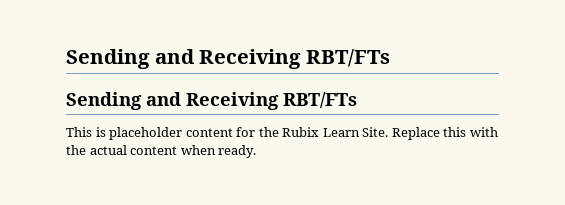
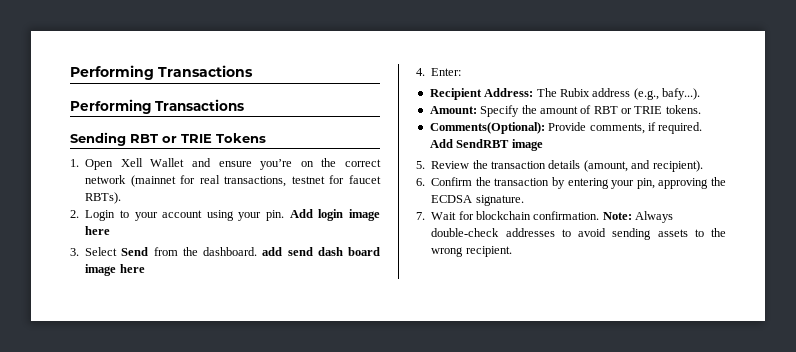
[66,49,390,69] [66,92,357,110] [66,127,498,140] [66,145,257,158] Sending and Receiving RBT/FTs // Sending and Receiving RBT/FTs // This is placeholder content for the Rubix Learn Site. Replace this with the actual content when ready. -> [70,65,253,80] [70,99,244,114] [70,132,266,146] [70,158,381,170] [85,175,381,187] [85,192,122,204] [70,209,380,221] [85,226,111,235] [70,247,380,256] [85,264,145,276] [416,68,462,76] [429,88,700,100] [429,105,701,117] [429,122,703,134] [429,139,543,151] [416,160,703,172] [416,177,726,189] [431,195,524,206] [416,211,674,223] [431,228,726,240] [431,246,512,257] Performing Transactions // Performing Transactions // Sending RBT or TRIE Tokens // 1. Open Xell Wallet and ensure you’re on the correct network (mainnet for real transactions, testnet for faucet RBTs). // 2. Login to your account using your pin. Add login image here // 3. Select Send from the dashboard. add send dash board image here // 4. Enter: // Recipient Address: The Rubix address (e.g., bafy...). // Amount: Specify the amount of RBT or TRIE tokens. // Comments(Optional): Provide comments, if required. Add SendRBT image // 5. Review the transaction details (amount, and recipient). // 6. Confirm the transaction by entering your pin, approving the ECDSA signature. // 7. Wait for blockchain confirmation. Note: Always double-check addresses to avoid sending assets to the wrong recipient.

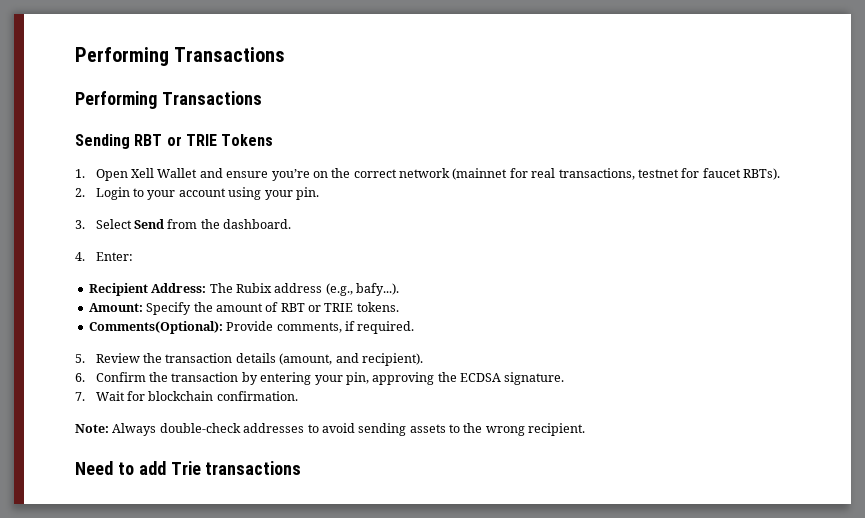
[289,209,380,221] [85,226,111,235] Add login image here -> (319, 193) none
[262,247,380,256] [85,264,145,276] add send dash board image here -> (292, 224) none
[429,139,543,151] Add SendRBT image -> (415, 327) none
(600, 215) none -> (298, 396) //
(512, 251) none -> [75,461,302,475] // Need to add Trie transactions

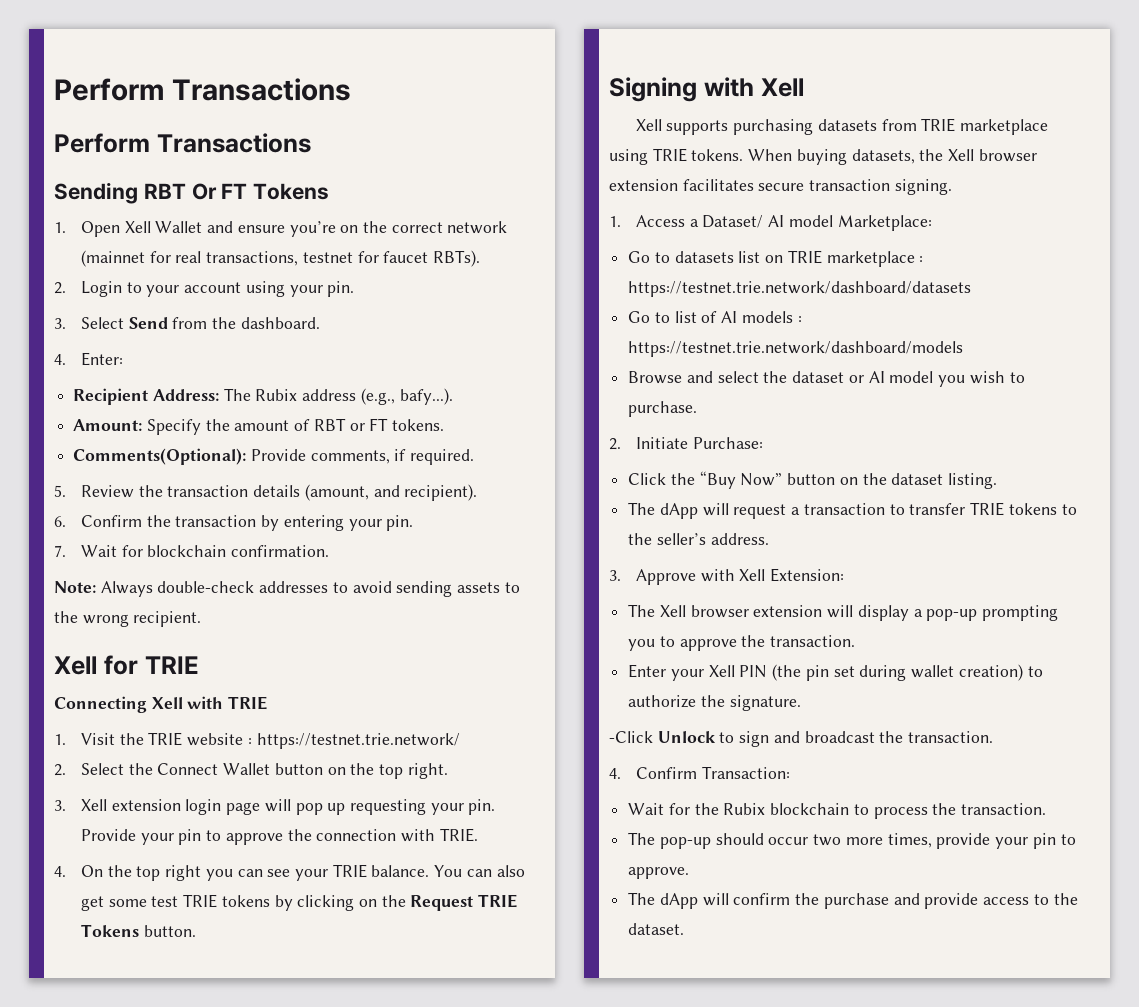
[75,47,286,66] [75,91,157,109] Performing Transactions // Performing -> [54,78,351,101] [54,133,150,153] Perform Transactions // Perform
[166,134,217,146] or TRIE -> [191,183,248,200] Or FT
[324,303,354,312] TRIE -> [369,418,389,431] FT
[345,372,565,385] pin, approving the ECDSA signature. -> [386,515,414,531] pin.
[75,461,302,475] Need to add Trie transactions -> [54,655,199,675] [54,696,268,713] [54,732,460,749] [54,763,448,779] [54,799,496,815] [80,828,478,845] [54,864,525,881] [80,894,518,911] [80,924,196,937] [609,77,804,102] [635,118,1049,135] [609,148,1037,165] [609,179,952,195] [609,215,932,231] [628,250,924,267] [628,281,972,297] [628,311,802,323] [628,341,964,357] [628,371,1025,387] [628,401,698,417] [609,437,763,450] [628,471,998,489] [628,502,1077,519] [628,533,769,545] [609,568,845,585] [628,604,1059,621] [628,635,856,651] [628,664,1043,681] [628,695,801,711] [609,731,994,747] [609,766,790,779] [628,803,1047,819] [628,832,1076,849] [628,867,690,879] [628,892,1078,909] [628,923,685,935] Xell for TRIE // Connecting Xell with TRIE // 1. Visit the TRIE website : https://testnet.trie.network/ // 2. Select the Connect Wallet button on the top right. // 3. Xell extension login page will pop up requesting your pin. Provide your pin to approve the connection with TRIE. // 4. On the top right you can see your TRIE balance. You can also get some test TRIE tokens by clicking on the Request TRIE Tokens button. // Signing with Xell // Xell supports purchasing datasets from TRIE marketplace using TRIE tokens. When buying datasets, the Xell browser extension facilitates secure transaction signing. // 1. Access a Dataset/ AI model Marketplace: // Go to datasets list on TRIE marketplace : https://testnet.trie.network/dashboard/datasets // Go to list of AI models : https://testnet.trie.network/dashboard/models // Browse and select the dataset or AI model you wish to purchase. // 2. Initiate Purchase: // Click the “Buy Now” button on the dataset listing. // The dApp will request a transaction to transfer TRIE tokens to the seller’s address. // 3. Approve with Xell Extension: // The Xell browser extension will display a pop-up prompting you to approve the transaction. // Enter your Xell PIN (the pin set during wallet creation) to authorize the signature. // -Click Unlock to sign and broadcast the transaction. // 4. Confirm Transaction: // Wait for the Rubix blockchain to process the transaction. // The pop-up should occur two more times, provide your pin to approve. // The dApp will confirm the purchase and provide access to the dataset.

